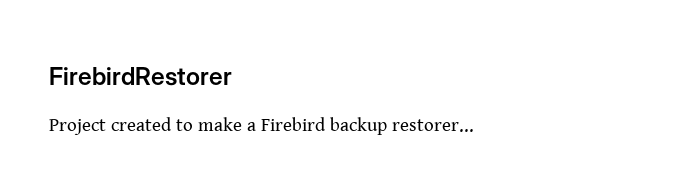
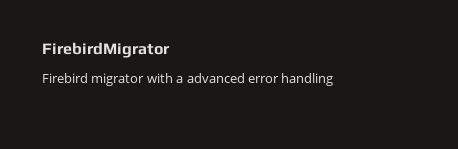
[49,67,232,86] [49,117,474,135] FirebirdRestorer // Project created to make a Firebird backup restorer... -> [42,42,170,58] [42,73,334,86] FirebirdMigrator // Firebird migrator with a advanced error handling

